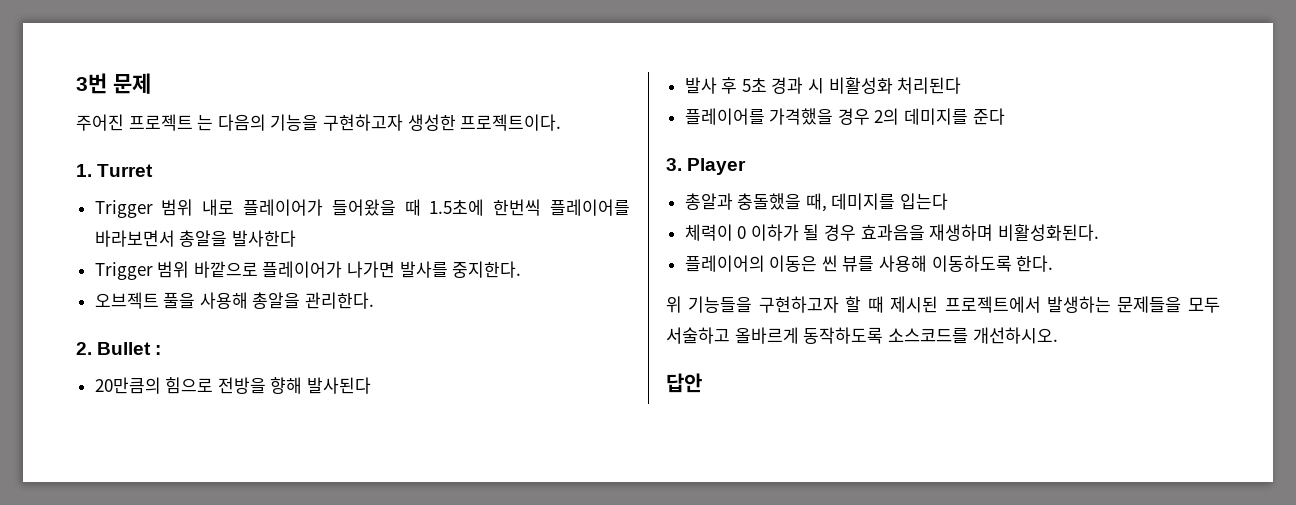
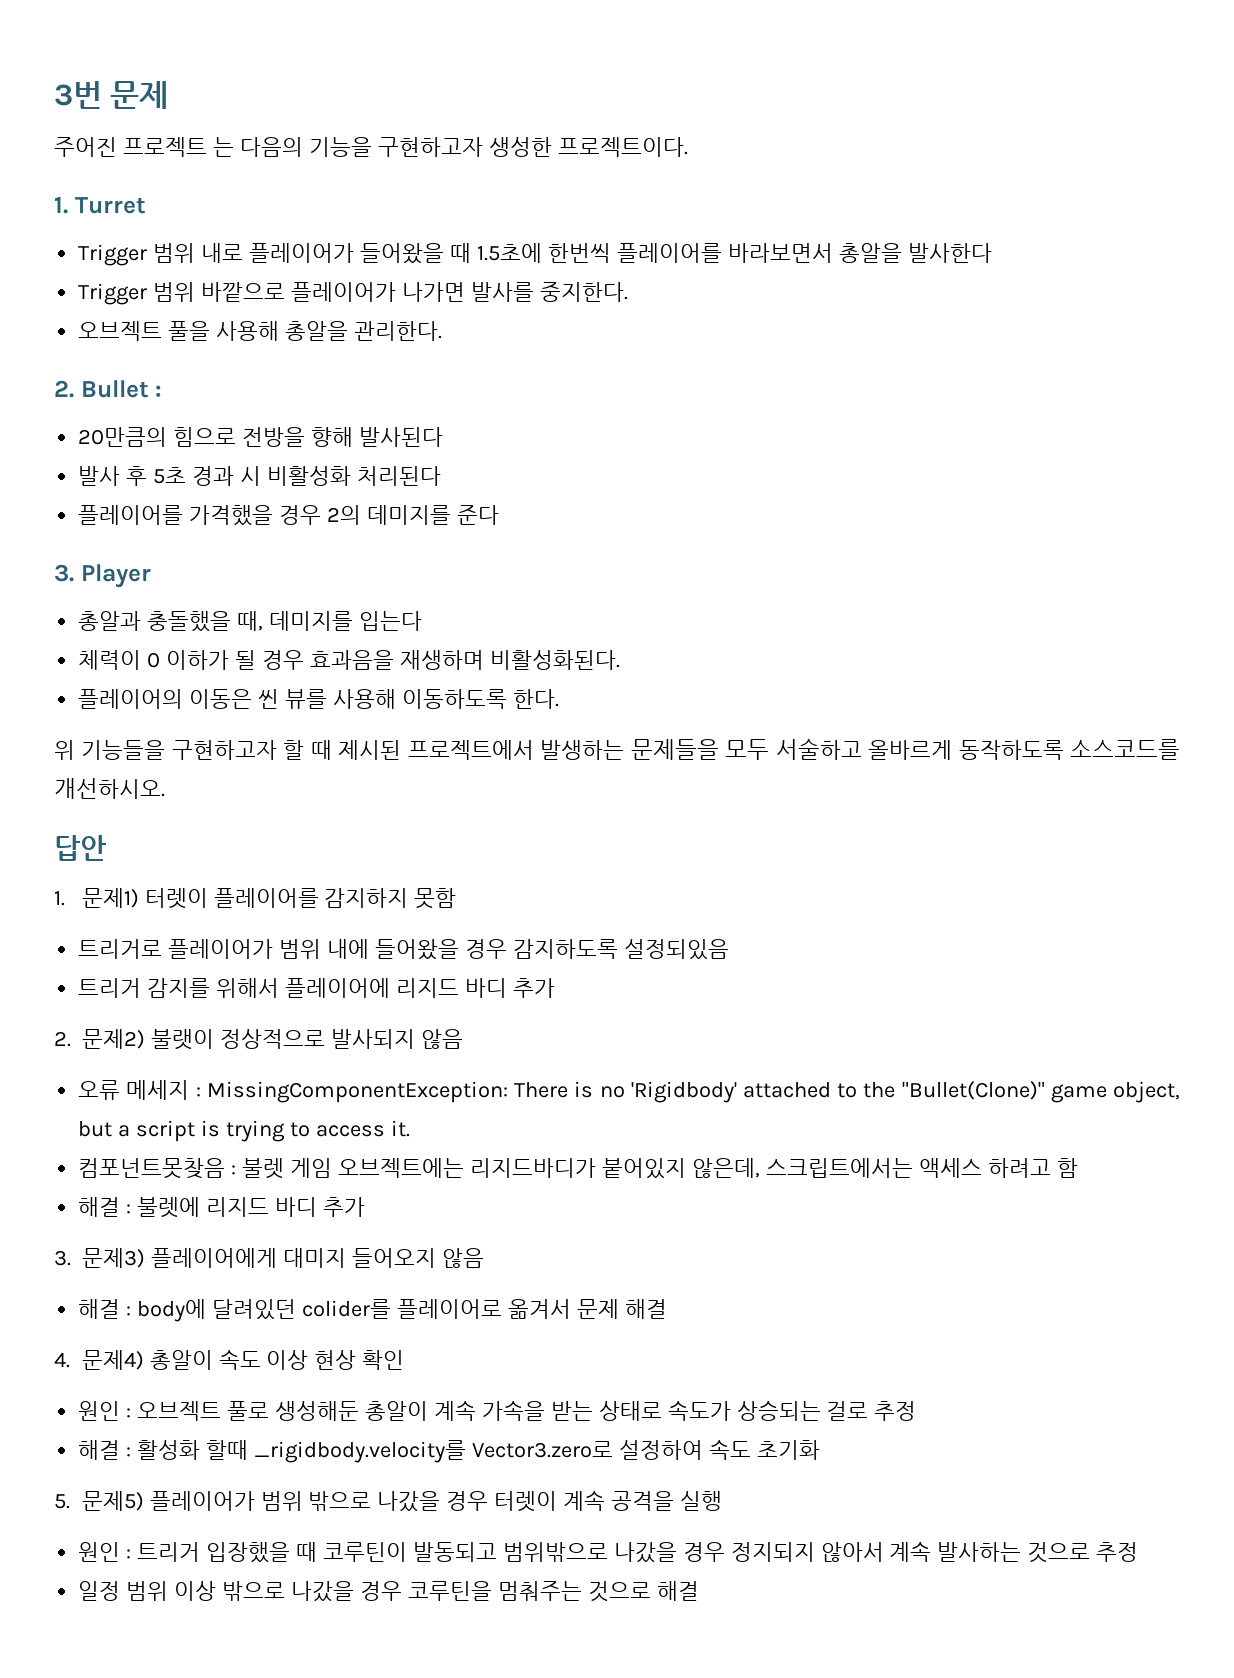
(702, 383) none -> [54,888,457,909] [78,939,729,960] [78,978,555,998] [54,1029,463,1050] [78,1080,1181,1103] [78,1120,410,1142] [78,1158,1078,1179] [78,1197,365,1218] [54,1248,484,1268] [78,1299,667,1322] [54,1349,405,1370] [78,1400,917,1421] [78,1439,820,1463] [54,1490,723,1512] [78,1541,1139,1563] [78,1581,699,1602] // 1. 문제1) 터렛이 플레이어를 감지하지 못함 // 트리거로 플레이어가 범위 내에 들어왔을 경우 감지하도록 설정되있음 // 트리거 감지를 위해서 플레이어에 리지드 바디 추가 // 2. 문제2) 불랫이 정상적으로 발사되지 않음 // 오류 메세지 : MissingComponentException: There is no 'Rigidbody' attached to the "Bullet(Clone)" game object, but a script is trying to access it. // 컴포넌트못찾음 : 불렛 게임 오브젝트에는 리지드바디가 붙어있지 않은데, 스크립트에서는 액세스 하려고 함 // 해결 : 불렛에 리지드 바디 추가 // 3. 문제3) 플레이어에게 대미지 들어오지 않음 // 해결 : body에 달려있던 colider를 플레이어로 옮겨서 문제 해결 // 4. 문제4) 총알이 속도 이상 현상 확인 // 원인 : 오브젝트 풀로 생성해둔 총알이 계속 가속을 받는 상태로 속도가 상승되는 걸로 추정 // 해결 : 활성화 할때 _rigidbody.velocity를 Vector3.zero로 설정하여 속도 초기화 // 5. 문제5) 플레이어가 범위 밖으로 나갔을 경우 터렛이 계속 공격을 실행 // 원인 : 트리거 입장했을 때 코루틴이 발동되고 범위밖으로 나갔을 경우 정지되지 않아서 계속 발사하는 것으로 추정 // 일정 범위 이상 밖으로 나갔을 경우 코루틴을 멈춰주는 것으로 해결

